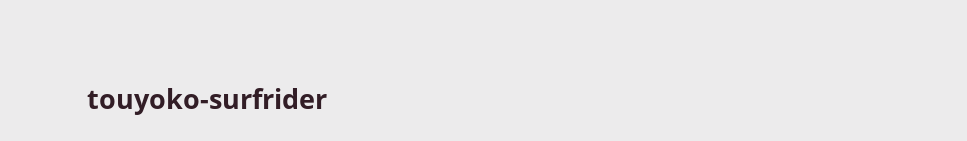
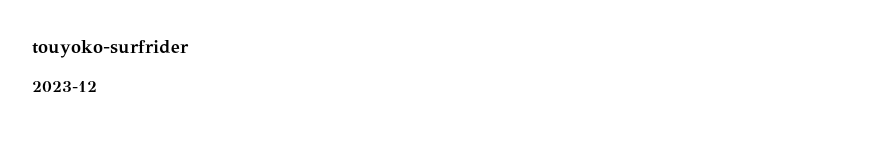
(327, 101) none -> [32,81,97,92] // 2023-12

